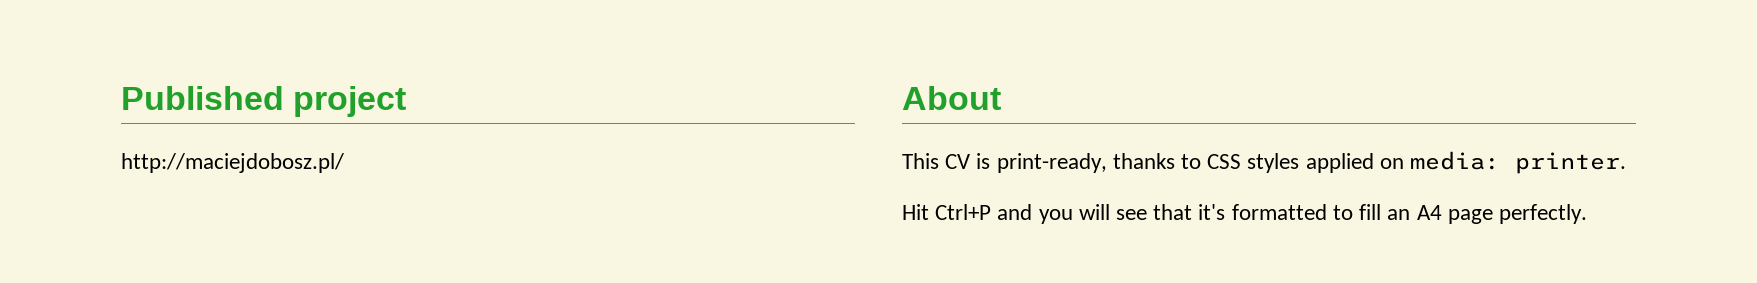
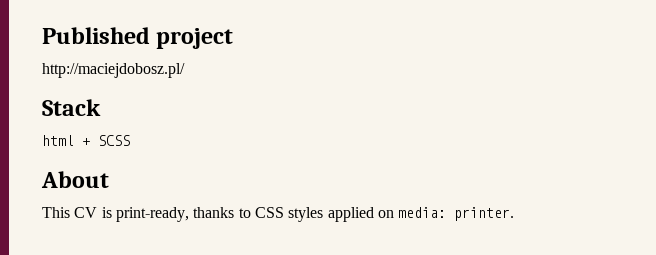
(344, 163) none -> [42,99,101,116] [42,135,130,146] // Stack // html + SCSS
[902,204,1587,224] // Hit Ctrl+P and you will see that it's formatted to fill an A4 page perfectly. -> (515, 214) none

